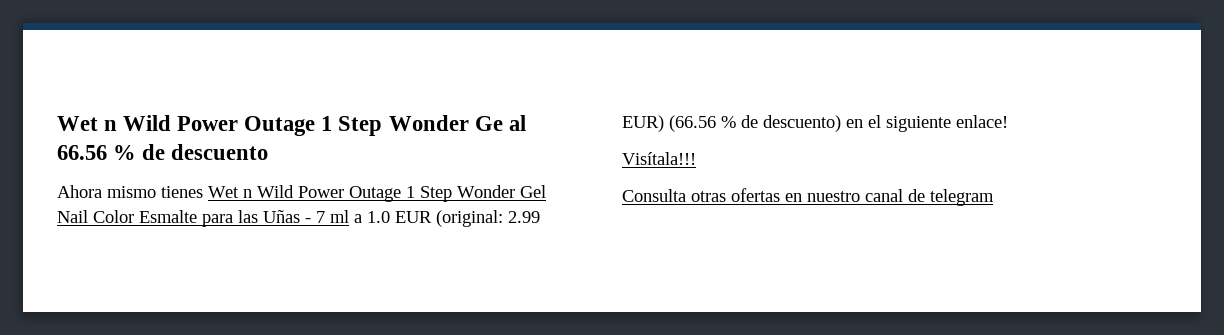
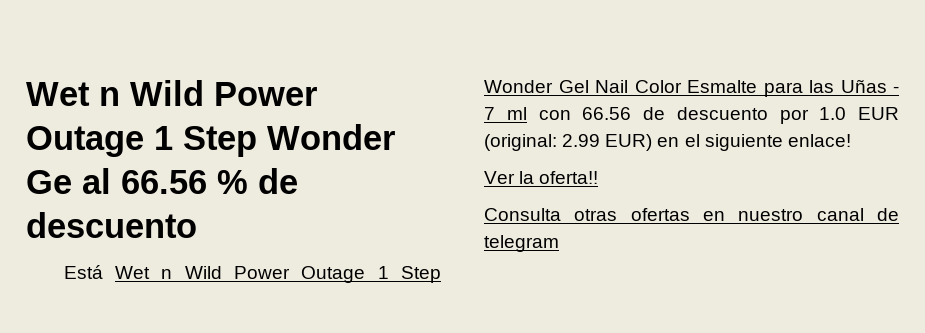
[57,185,203,198] Ahora mismo tienes -> [63,265,103,279] Está
[354,214,362,223] a -> [538,107,809,124] con 66.56 de descuento por
[669,115,841,132] (66.56 % de descuento) -> (653, 142) none
[622,152,696,165] Visítala!!! -> [484,171,599,184] Ver la oferta!!

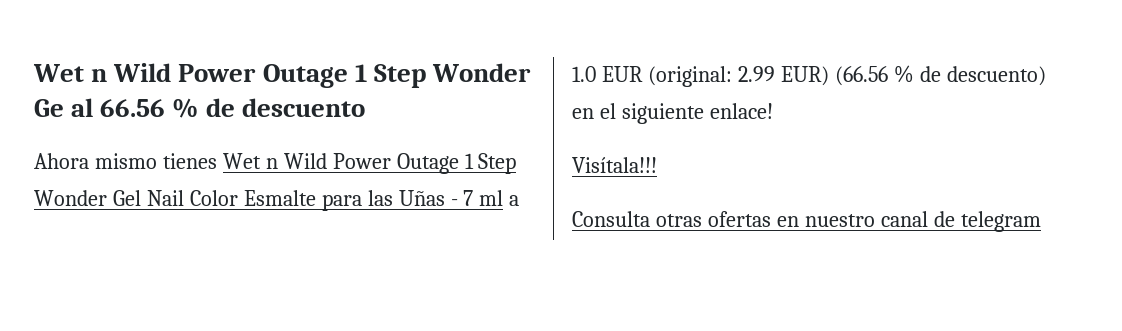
[63,265,103,279] Está -> [34,153,217,169] Ahora mismo tienes
[538,107,809,124] con 66.56 de descuento por -> [509,195,520,206] a
(653, 142) none -> [834,65,1046,86] (66.56 % de descuento)
[484,171,599,184] Ver la oferta!! -> [572,157,657,173] Visítala!!!

